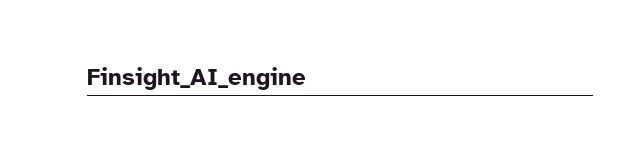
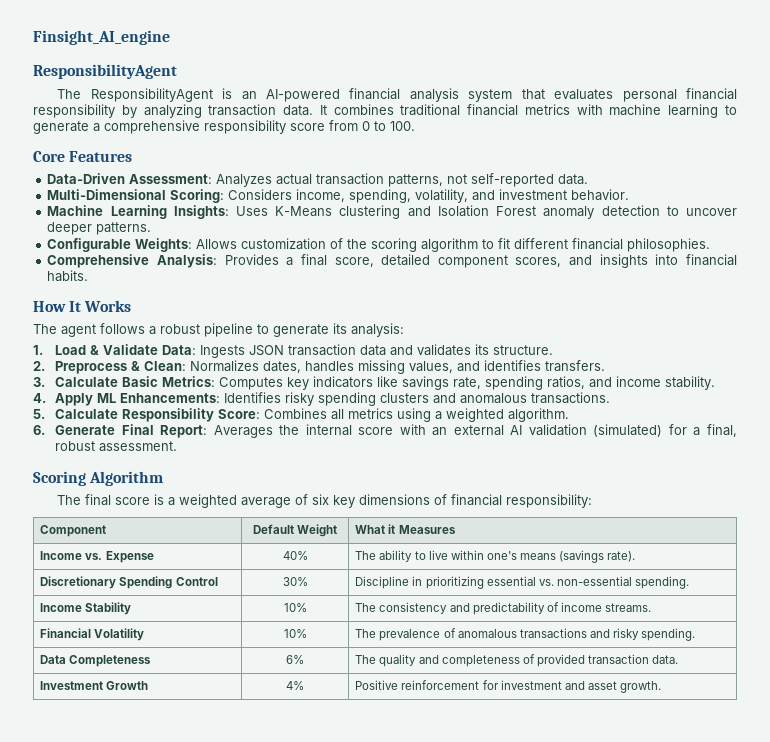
(306, 78) none -> [33,64,177,79] [57,88,737,102] [33,104,737,118] [33,120,415,134] [33,151,133,162] [47,173,589,187] [47,189,630,203] [47,205,738,219] [47,222,152,235] [47,238,711,252] [47,254,737,268] [47,270,89,282] [33,300,132,312] [33,323,404,337] [33,344,554,358] [33,360,606,374] [33,376,716,390] [33,392,611,406] [33,408,570,422] [33,424,737,438] [55,441,178,452] [33,471,164,486] [57,494,593,508] [40,525,107,537] [252,524,338,537] [355,524,456,534] [40,551,154,563] [282,551,308,560] [355,550,636,563] [40,576,218,589] [282,577,308,586] [355,576,689,589] [40,602,132,615] [283,603,307,612] [355,602,651,615] [40,628,145,641] [283,629,307,638] [355,628,696,641] [40,655,152,667] [286,655,304,664] [355,654,679,667] [40,681,149,690] [286,681,304,690] [355,680,661,693] // ResponsibilityAgent // The ResponsibilityAgent is an AI-powered financial analysis system that evaluates personal financial responsibility by analyzing transaction data. It combines traditional financial metrics with machine learning to generate a comprehensive responsibility score from 0 to 100. // Core Features // Data-Driven Assessment: Analyzes actual transaction patterns, not self-reported data. // Multi-Dimensional Scoring: Considers income, spending, volatility, and investment behavior. // Machine Learning Insights: Uses K-Means clustering and Isolation Forest anomaly detection to uncover deeper patterns. // Configurable Weights: Allows customization of the scoring algorithm to fit different financial philosophies. // Comprehensive Analysis: Provides a final score, detailed component scores, and insights into financial habits. // How It Works // The agent follows a robust pipeline to generate its analysis: // 1. Load & Validate Data: Ingests JSON transaction data and validates its structure. // 2. Preprocess & Clean: Normalizes dates, handles missing values, and identifies transfers. // 3. Calculate Basic Metrics: Computes key indicators like savings rate, spending ratios, and income stability. // 4. Apply ML Enhancements: Identifies risky spending clusters and anomalous transactions. // 5. Calculate Responsibility Score: Combines all metrics using a weighted algorithm. // 6. Generate Final Report: Averages the internal score with an external AI validation (simulated) for a final, robust assessment. // Scoring Algorithm // The final score is a weighted average of six key dimensions of financial responsibility: // Component | Default Weight | What it Measures // Income vs. Expense | 40% | The ability to live within one's means (savings rate). // Discretionary Spending Control | 30% | Discipline in prioritizing essential vs. non-essential spending. // Income Stability | 10% | The consistency and predictability of income streams. // Financial Volatility | 10% | The prevalence of anomalous transactions and risky spending. // Data Completeness | 6% | The quality and completeness of provided transaction data. // Investment Growth | 4% | Positive reinforcement for investment and asset growth.

